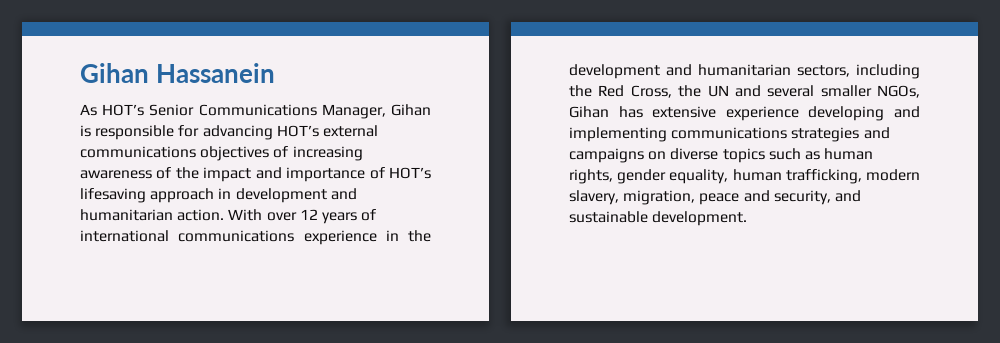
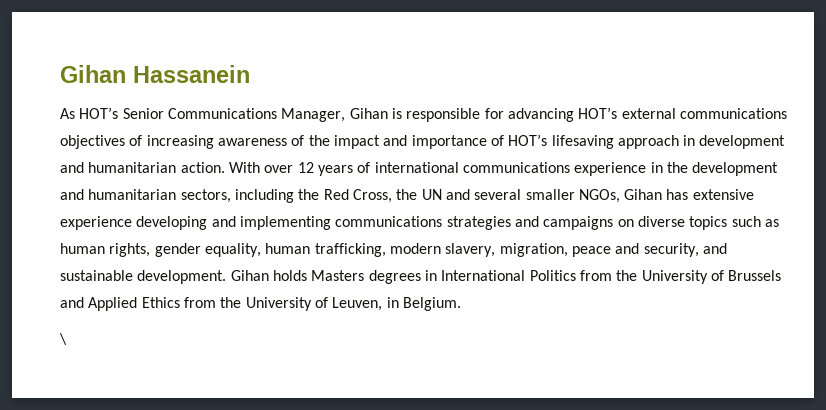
(748, 218) none -> [230,270,782,284] [60,297,461,311] [59,333,67,345] Gihan holds Masters degrees in International Politics from the University of Brussels and Applied Ethics from the University of Leuven, in Belgium. // \

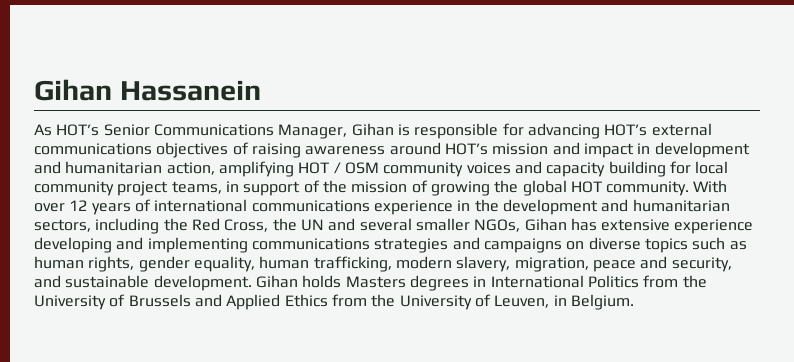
[146,134,786,149] [60,162,225,173] increasing awareness of the impact and importance of HOT’s lifesaving approach in development and humanitarian action. -> [251,142,750,158] [34,161,729,177] [34,180,690,196] raising awareness around HOT’s mission and impact in development and humanitarian action, amplifying HOT / OSM community voices and capacity building for local community project teams, in support of the mission of growing the global HOT community.
[59,333,67,345] // \ -> (634, 302) none

